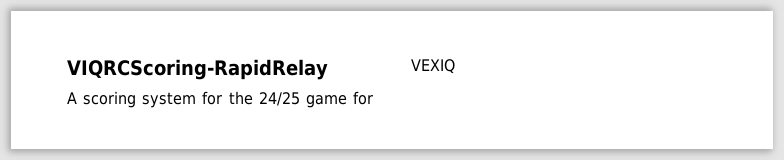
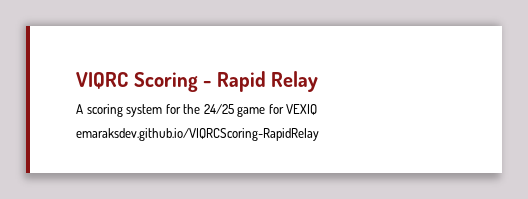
[67,59,328,80] VIQRCScoring-RapidRelay -> [76,71,319,92] VIQRC Scoring - Rapid Relay
(455, 66) none -> [76,128,319,141] // emaraksdev.github.io/VIQRCScoring-RapidRelay

